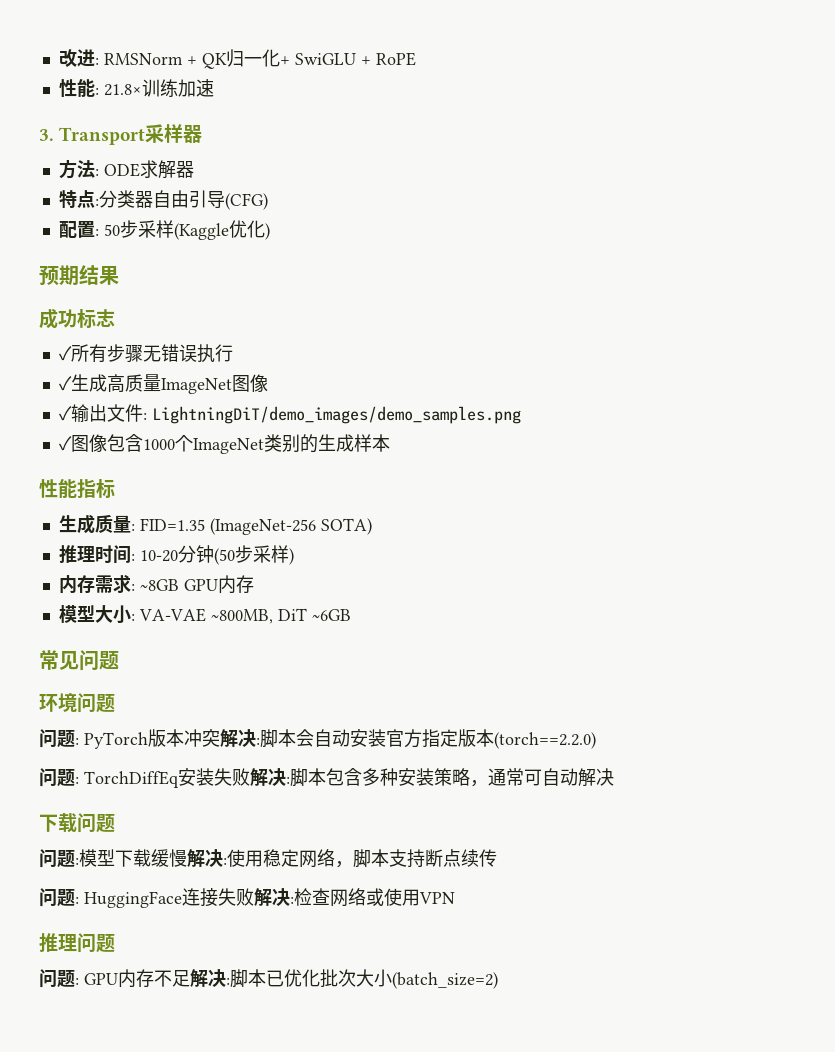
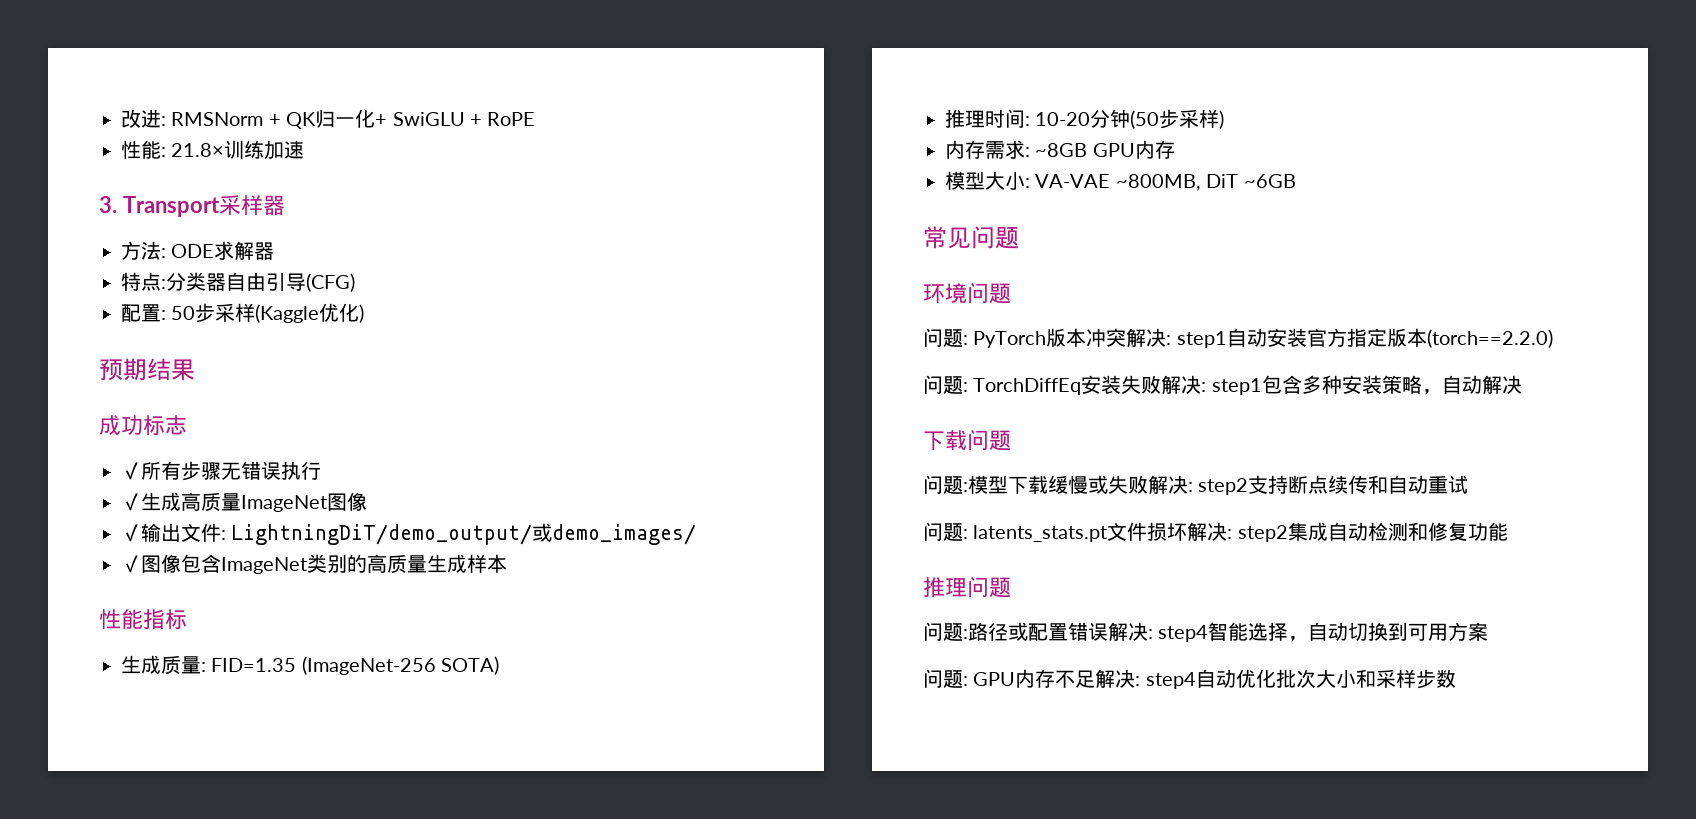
[151,406,521,424] LightningDiT/demo_images/demo_samples.png -> [231,523,697,545] LightningDiT/demo_output/或demo_images/
[142,435,193,452] 1000个 -> (221, 563) none
(318, 443) none -> [367,554,427,573] 高质量
[260,729,314,748] 脚本会 -> [1176,331,1227,348] step1
[290,768,326,787] 脚本 -> [1211,378,1262,395] step1
[488,768,542,786] 通常可 -> (1442, 392) none
[187,849,389,868] 解决:使用稳定网络，脚本 -> [1088,475,1249,495] 或失败解决: step2
[39,888,455,908] [39,933,115,953] // 问题: HuggingFace连接失败解决:检查网络或使用VPN // 推理问题 -> [1368,475,1469,494] [923,522,1508,542] [923,576,1011,598] [923,622,1489,642] 和自动重试 // 问题: latents_stats.pt文件损坏解决: step2集成自动检测和修复功能 // 推理问题 // 问题:路径或配置错误解决: step4智能选择，自动切换到可用方案
[230,969,284,988] 脚本已 -> [1145,669,1236,689] step4自动
[392,972,498,989] (batch_size=2) -> [1355,669,1456,689] 和采样步数

